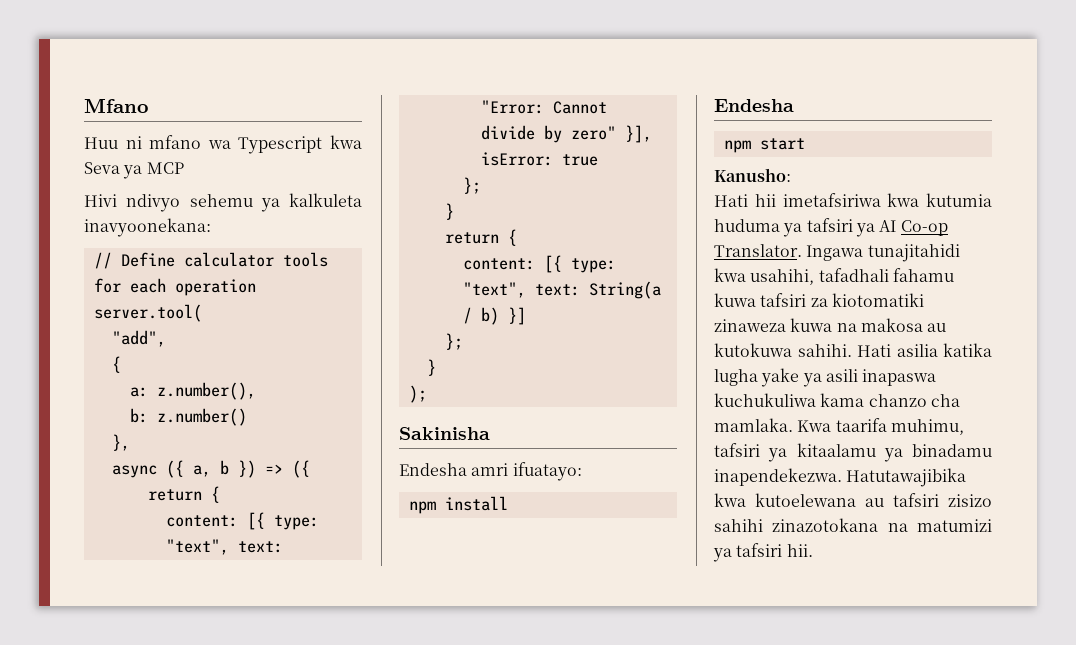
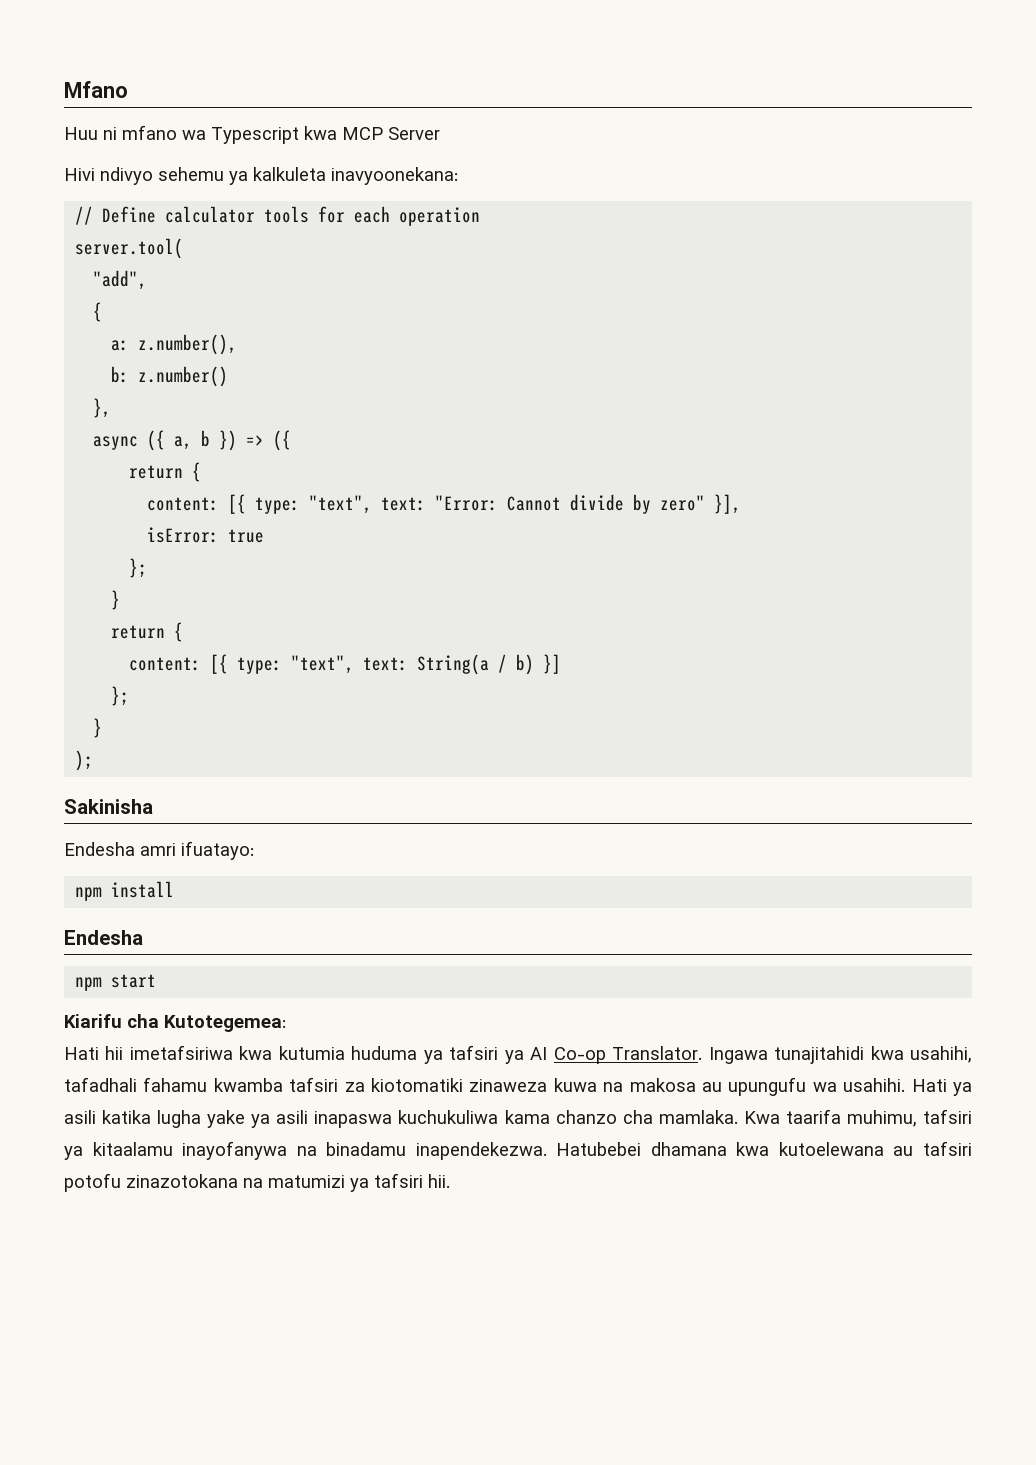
[84,162,143,179] Seva ya -> (337, 133) none
(184, 168) none -> [388,127,440,140] Server
[714,168,791,182] Kanusho: -> [64,1014,286,1032] Kiarifu cha Kutotegemea:
[714,293,756,307] kuwa -> [213,1078,283,1092] kwamba
[714,343,938,357] kutokuwa sahihi. Hati asilia -> [728,1077,972,1096] [64,1110,96,1124] upungufu wa usahihi. Hati ya asili
[883,444,992,462] [714,468,967,487] ya binadamu inapendekezwa. Hatutawajibika -> [182,1141,727,1160] inayofanywa na binadamu inapendekezwa. Hatubebei dhamana
[948,494,992,507] [714,519,763,532] zisizo sahihi -> [64,1173,121,1192] potofu

